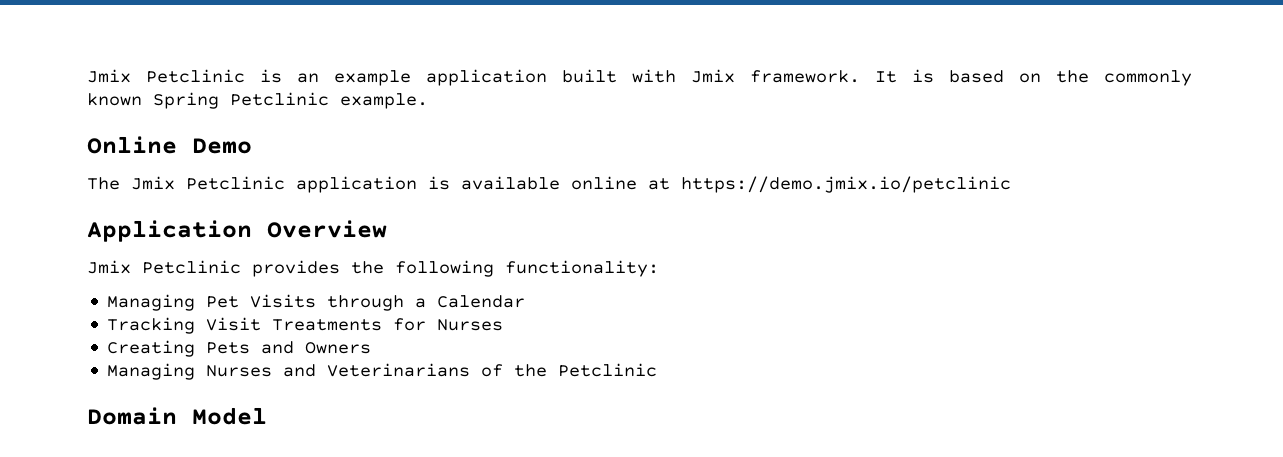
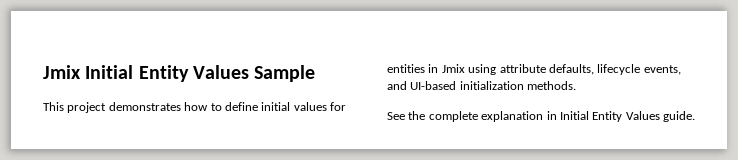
[87,69,1192,86] [87,92,428,109] [87,136,252,154] [87,176,1011,193] [87,220,387,242] [87,260,659,277] [107,294,526,311] [107,317,504,334] [107,340,372,357] [107,363,658,380] [87,407,267,425] Jmix Petclinic is an example application built with Jmix framework. It is based on the commonly known Spring Petclinic example. // Online Demo // The Jmix Petclinic application is available online at https://demo.jmix.io/petclinic // Application Overview // Jmix Petclinic provides the following functionality: // Managing Pet Visits through a Calendar // Tracking Visit Treatments for Nurses // Creating Pets and Owners // Managing Nurses and Veterinarians of the Petclinic // Domain Model -> [43,65,316,82] [43,102,346,113] [387,64,681,75] [387,81,577,90] [387,111,695,122] Jmix Initial Entity Values Sample // This project demonstrates how to define initial values for entities in Jmix using attribute defaults, lifecycle events, and UI-based initialization methods. // See the complete explanation in Initial Entity Values guide.

